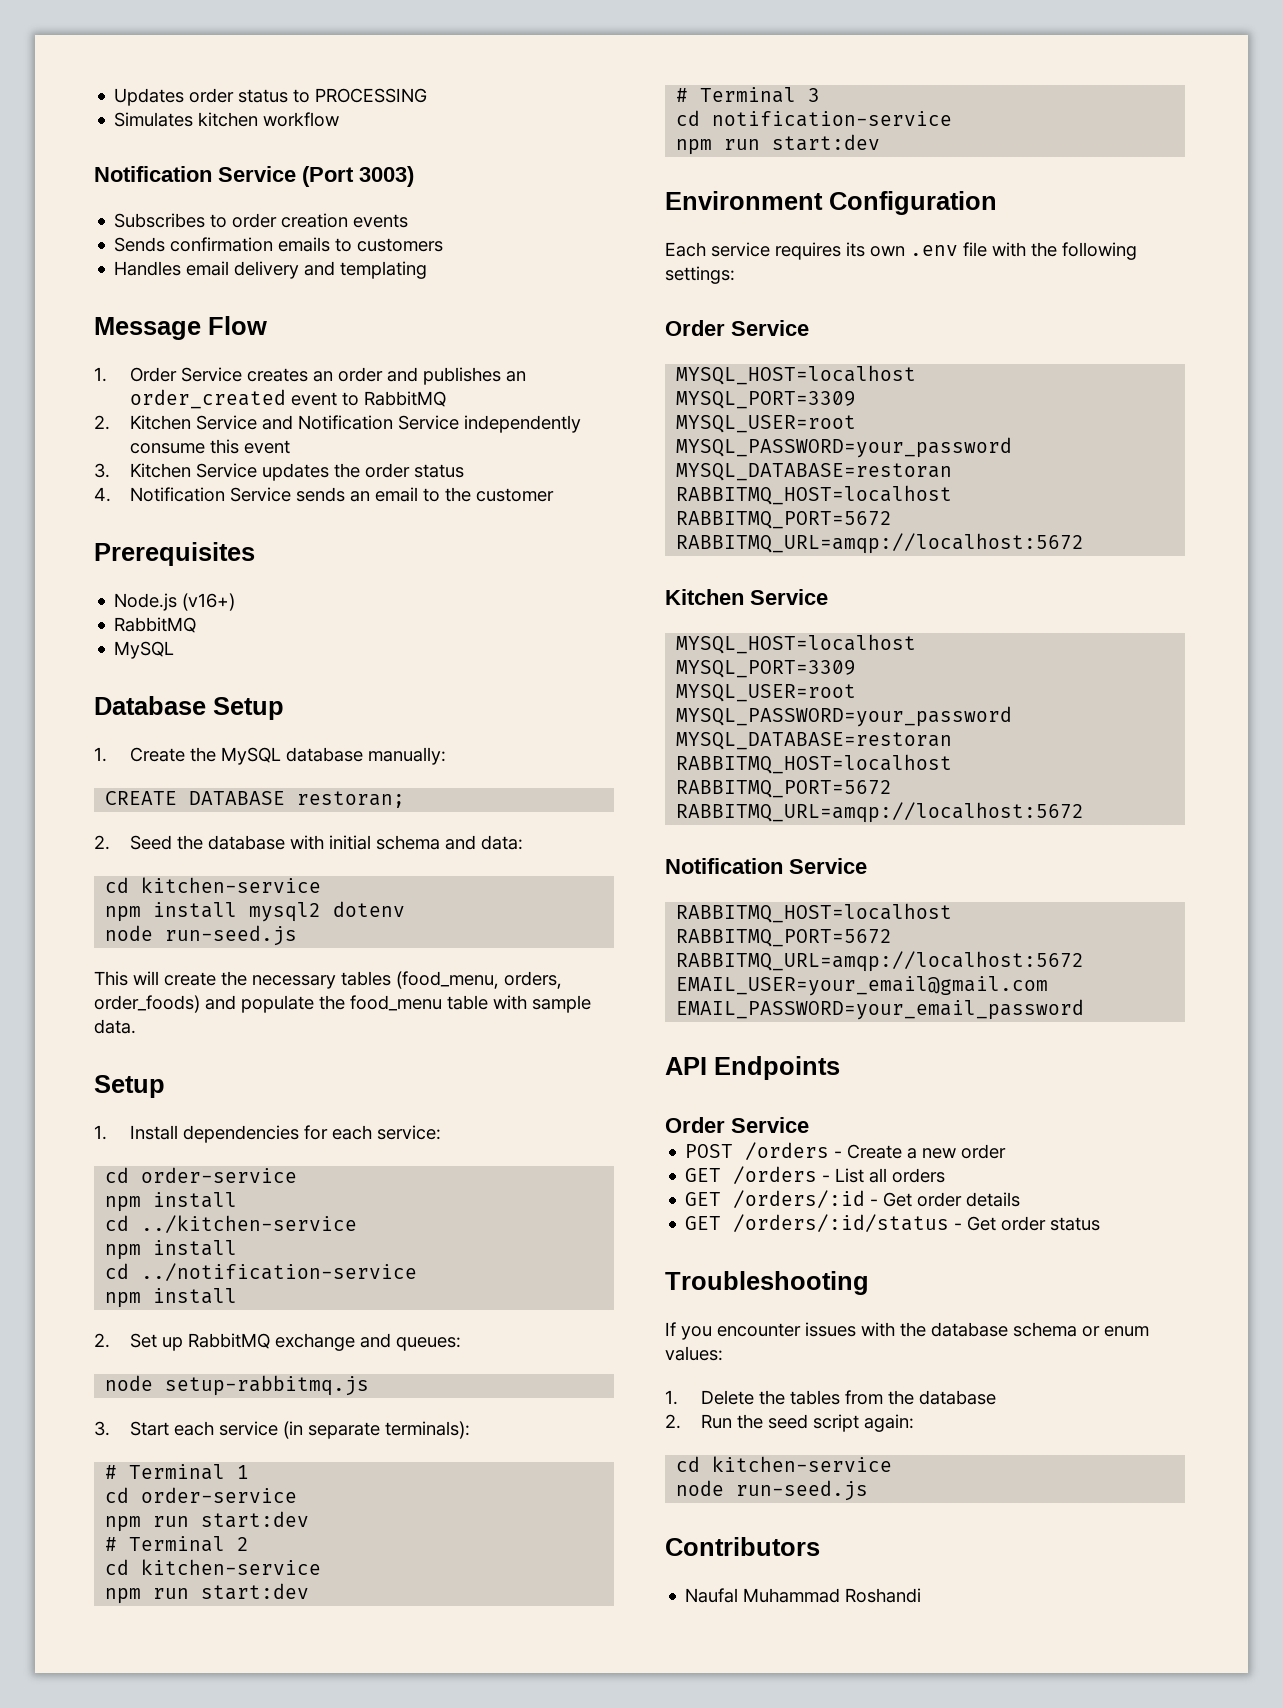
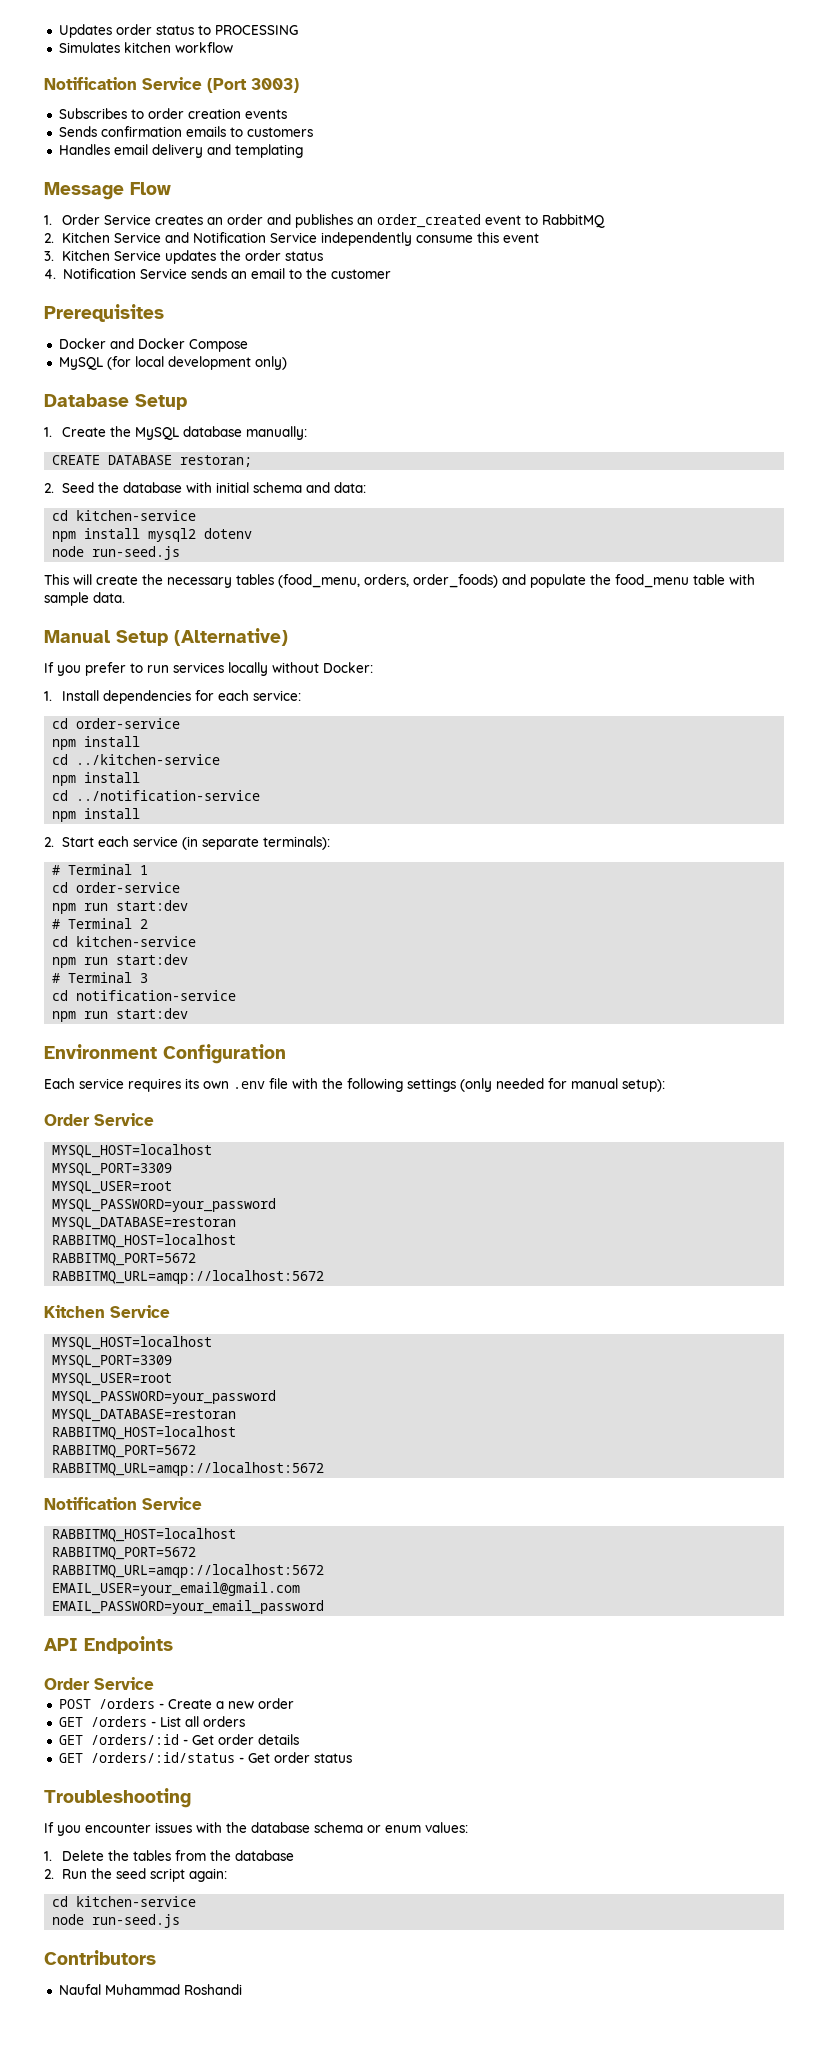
[114,593,236,611] [114,617,197,633] [114,641,175,659] Node.js (v16+) // RabbitMQ // MySQL -> [58,338,248,352] [58,356,287,370] Docker and Docker Compose // MySQL (for local development only)
[94,1075,165,1098] Setup -> [44,628,288,646] [44,662,373,676] Manual Setup (Alternative) // If you prefer to run services locally without Docker:
[129,1333,461,1351] [105,1375,370,1396] [94,1421,110,1436] Set up RabbitMQ exchange and queues: // node setup-rabbitmq.js // 3. -> (54, 842) none
[665,266,735,284] settings: -> [407,1078,665,1092] settings (only needed for manual setup):

